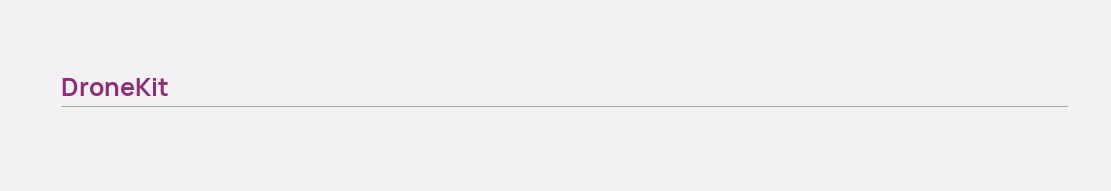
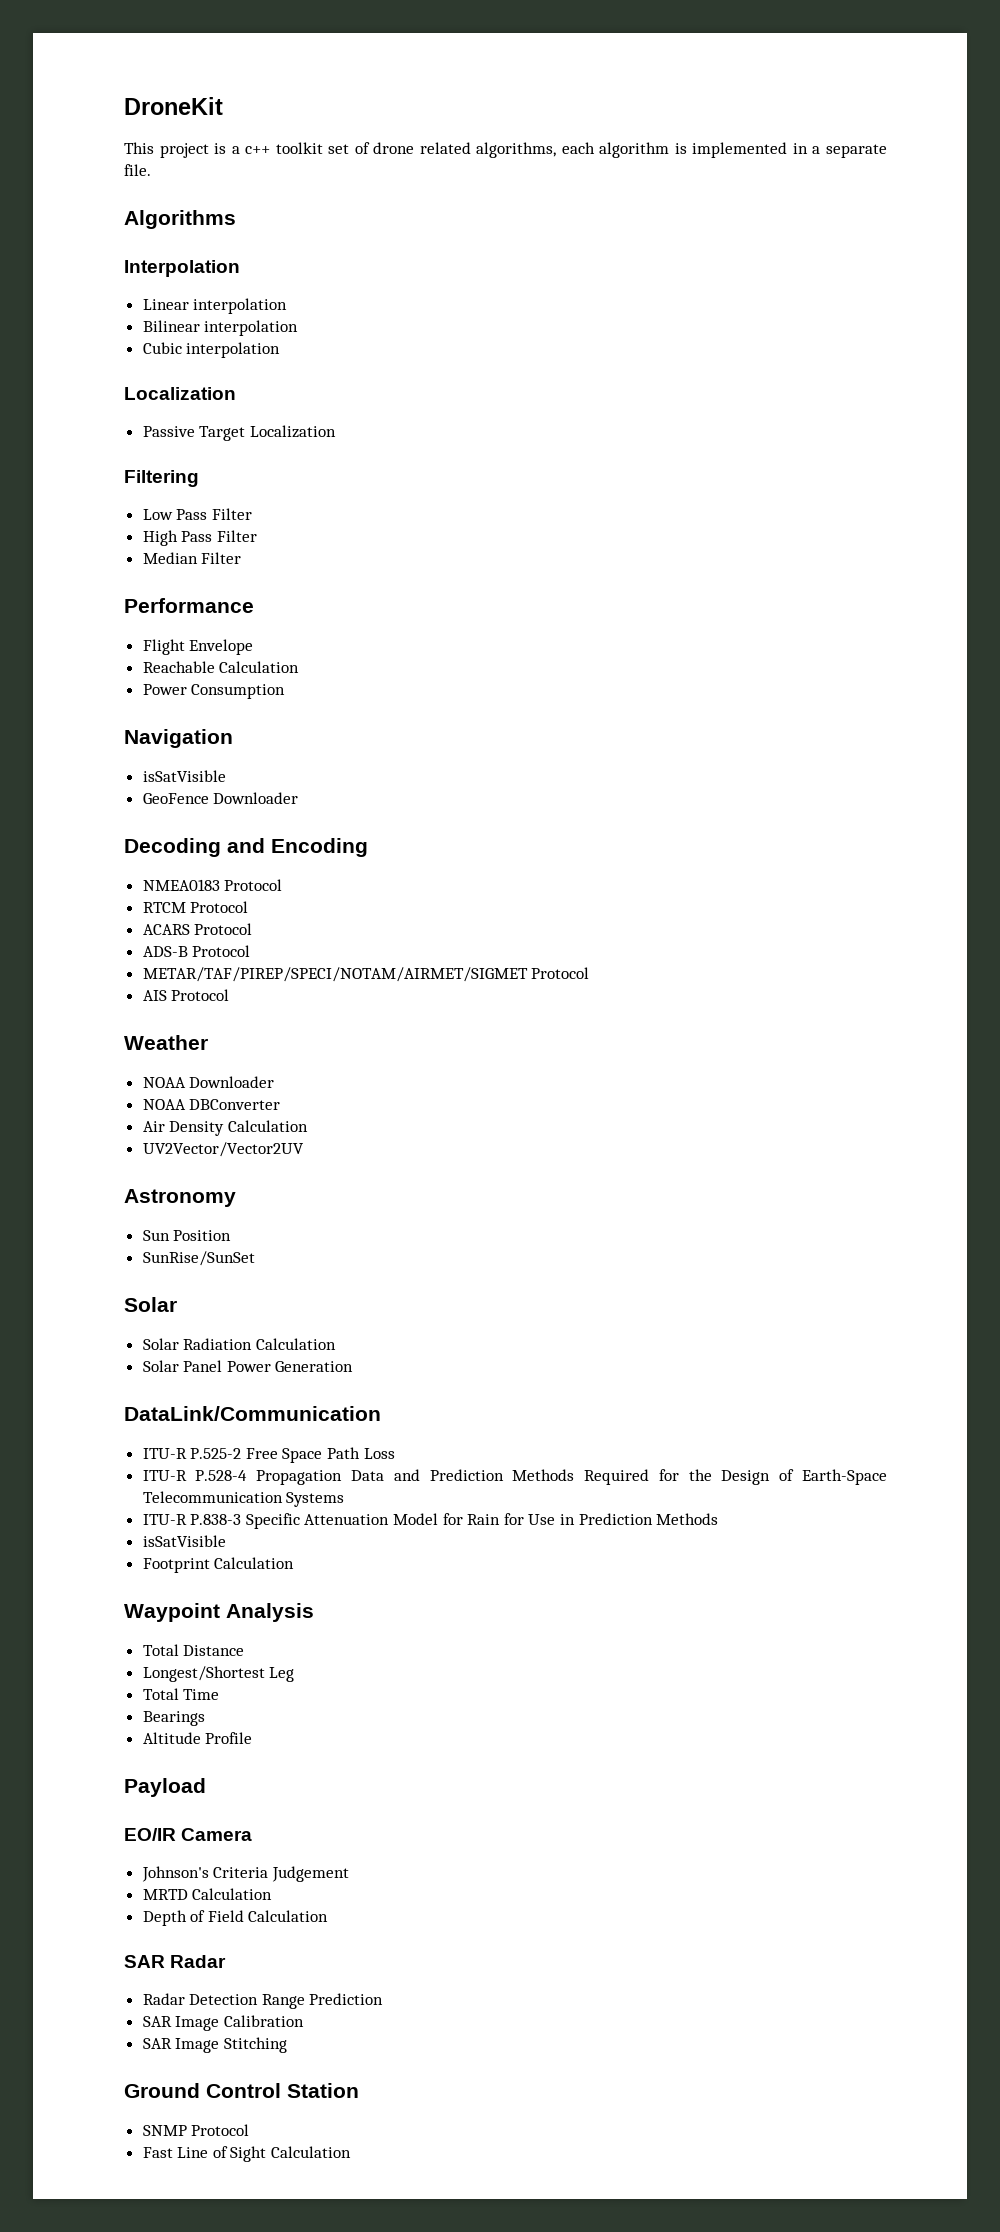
(169, 87) none -> [124,142,887,158] [124,164,151,176] [124,210,236,229] [124,260,240,277] [142,298,288,314] [142,320,299,336] [142,342,281,358] [124,387,236,400] [142,425,336,441] [124,470,199,487] [142,508,252,520] [142,530,257,546] [142,552,242,564] [124,598,254,613] [142,639,254,655] [142,661,300,673] [142,684,286,699] [124,729,233,748] [142,770,226,782] [142,792,299,804] [124,838,368,857] [142,879,283,891] [142,901,249,913] [142,923,253,935] [142,945,251,957] [142,967,590,982] [142,989,230,1001] [124,1035,208,1050] [142,1076,275,1088] [142,1099,281,1110] [142,1120,308,1136] [142,1142,304,1157] [124,1189,236,1207] [142,1230,232,1241] [142,1251,255,1266] [124,1297,177,1312] [142,1338,336,1350] [142,1360,354,1372] [124,1406,381,1421] [142,1447,395,1463] [142,1469,887,1485] [142,1491,345,1507] [142,1513,719,1529] [142,1535,226,1547] [142,1557,295,1573] [124,1603,314,1622] [142,1644,245,1656] [142,1666,295,1682] [142,1688,220,1700] [142,1711,205,1726] [142,1732,253,1744] [124,1778,206,1797] [124,1828,253,1841] [141,1866,349,1882] [142,1888,273,1900] [142,1910,329,1926] [124,1955,227,1968] [142,1993,384,2009] [142,2015,304,2031] [142,2037,287,2053] [124,2083,359,2098] [142,2124,250,2136] [142,2146,352,2162] // This project is a c++ toolkit set of drone related algorithms, each algorithm is implemented in a separate file. // Algorithms // Interpolation // Linear interpolation // Bilinear interpolation // Cubic interpolation // Localization // Passive Target Localization // Filtering // Low Pass Filter // High Pass Filter // Median Filter // Performance // Flight Envelope // Reachable Calculation // Power Consumption // Navigation // isSatVisible // GeoFence Downloader // Decoding and Encoding // NMEA0183 Protocol // RTCM Protocol // ACARS Protocol // ADS-B Protocol // METAR/TAF/PIREP/SPECI/NOTAM/AIRMET/SIGMET Protocol // AIS Protocol // Weather // NOAA Downloader // NOAA DBConverter // Air Density Calculation // UV2Vector/Vector2UV // Astronomy // Sun Position // SunRise/SunSet // Solar // Solar Radiation Calculation // Solar Panel Power Generation // DataLink/Communication // ITU-R P.525-2 Free Space Path Loss // ITU-R P.528-4 Propagation Data and Prediction Methods Required for the Design of Earth-Space Telecommunication Systems // ITU-R P.838-3 Specific Attenuation Model for Rain for Use in Prediction Methods // isSatVisible // Footprint Calculation // Waypoint Analysis // Total Distance // Longest/Shortest Leg // Total Time // Bearings // Altitude Profile // Payload // EO/IR Camera // Johnson's Criteria Judgement // MRTD Calculation // Depth of Field Calculation // SAR Radar // Radar Detection Range Prediction // SAR Image Calibration // SAR Image Stitching // Ground Control Station // SNMP Protocol // Fast Line of Sight Calculation

